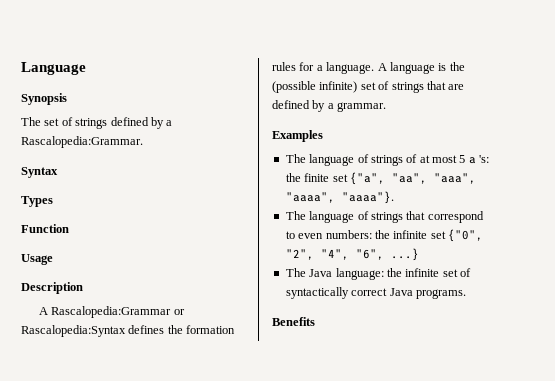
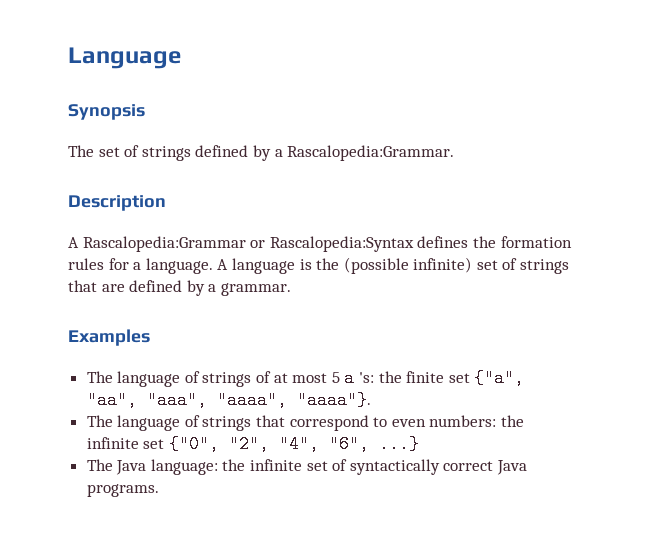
[21,167,58,178] [21,196,53,207] [21,224,69,233] [21,254,53,265] // Syntax // Types // Function // Usage -> (455, 153) none
[272,317,315,326] // Benefits -> (159, 490) none

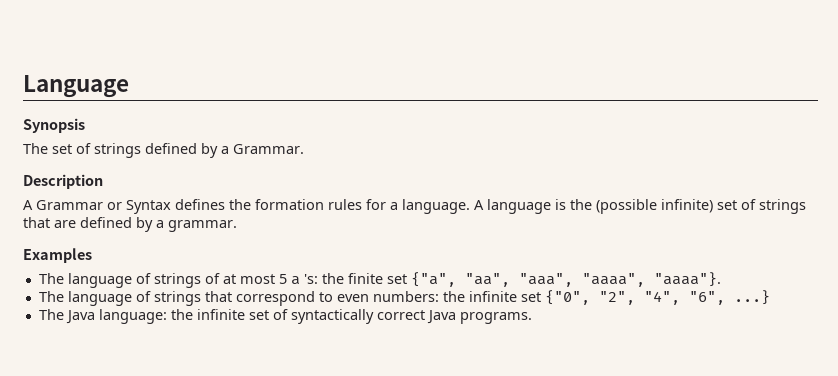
[287,145,455,161] Rascalopedia:Grammar. -> [233,144,304,154] Grammar.
[82,236,414,252] Rascalopedia:Grammar or Rascalopedia:Syntax -> [36,200,171,214] Grammar or Syntax

